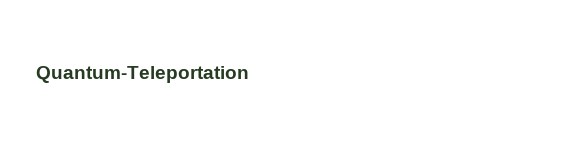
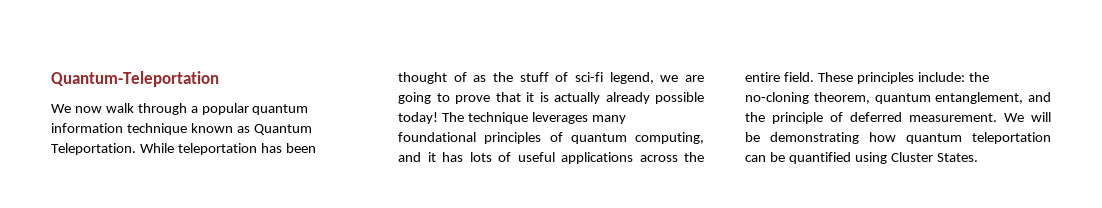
(249, 74) none -> [51,103,309,115] [51,123,312,135] [51,143,316,155] [398,72,704,84] [398,92,704,104] [398,112,626,124] [398,132,704,144] [398,152,704,164] [745,72,989,84] [745,92,1051,104] [745,112,1051,124] [745,132,1051,144] [745,152,978,164] // We now walk through a popular quantum information technique known as Quantum Teleportation. While teleportation has been thought of as the stuff of sci-fi legend, we are going to prove that it is actually already possible today! The technique leverages many foundational principles of quantum computing, and it has lots of useful applications across the entire field. These principles include: the no-cloning theorem, quantum entanglement, and the principle of deferred measurement. We will be demonstrating how quantum teleportation can be quantified using Cluster States.

